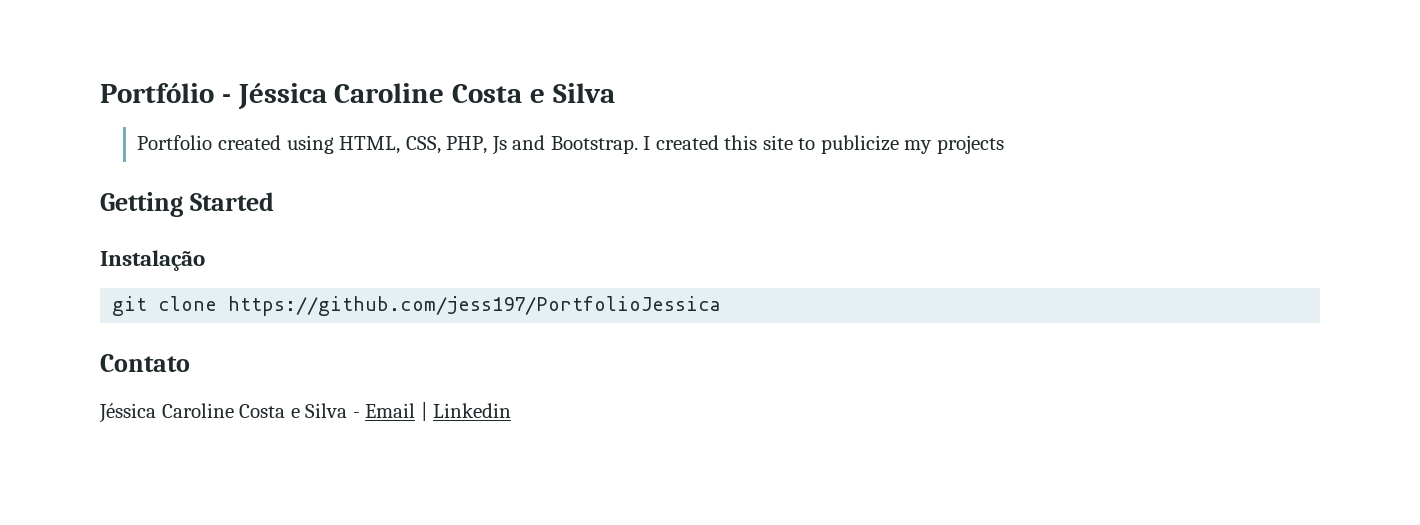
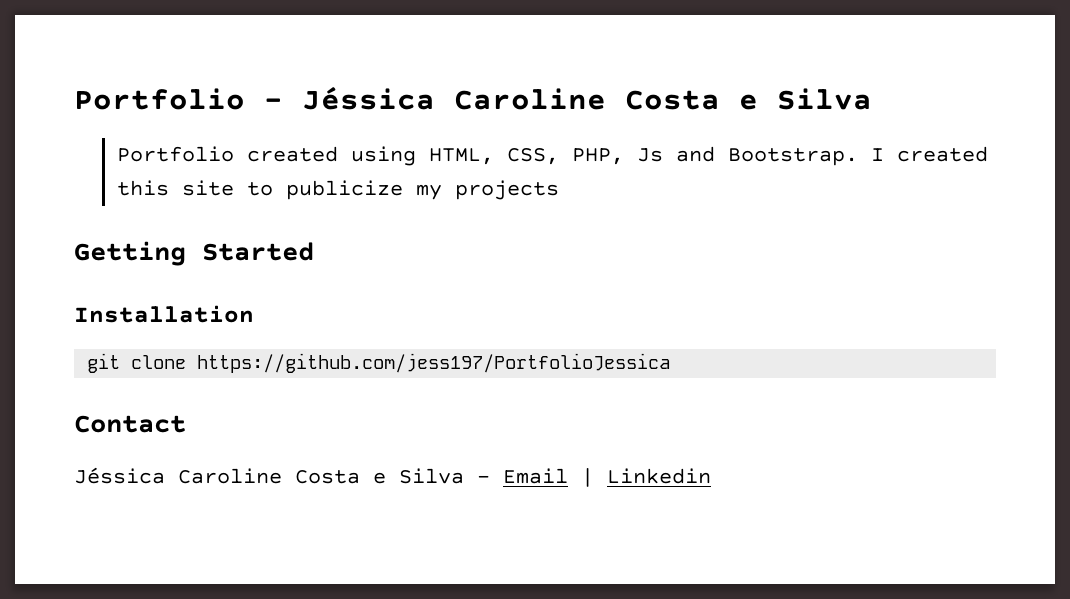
[100,83,214,103] Portfólio -> [74,88,245,110] Portfolio
[100,250,205,271] Instalação -> [74,305,254,323] Installation
[100,354,190,372] Contato -> [74,415,186,433] Contact

